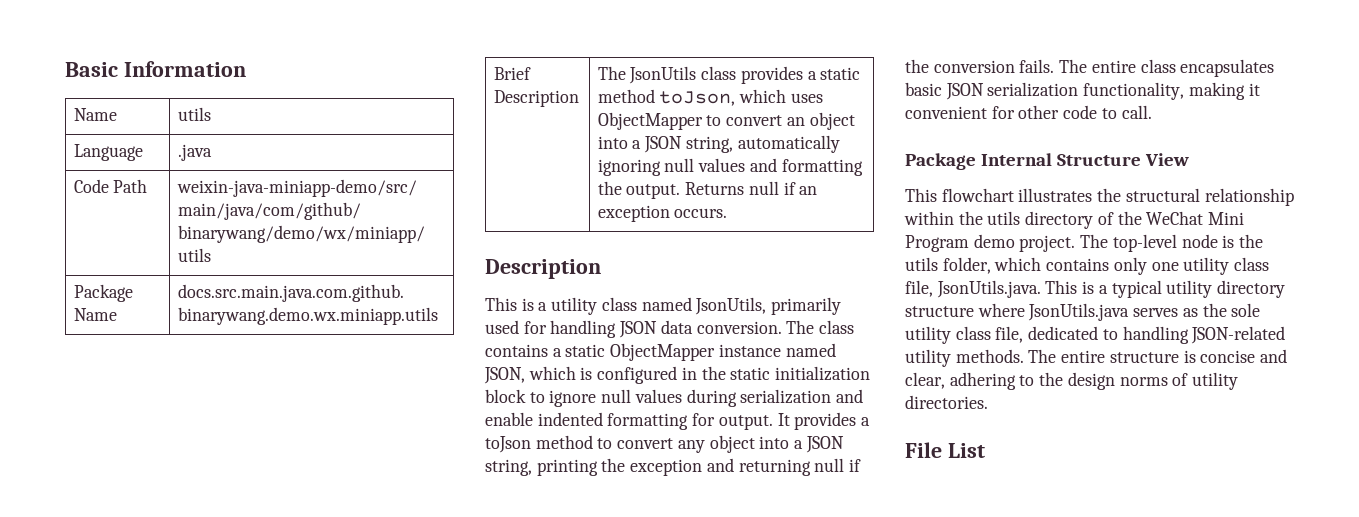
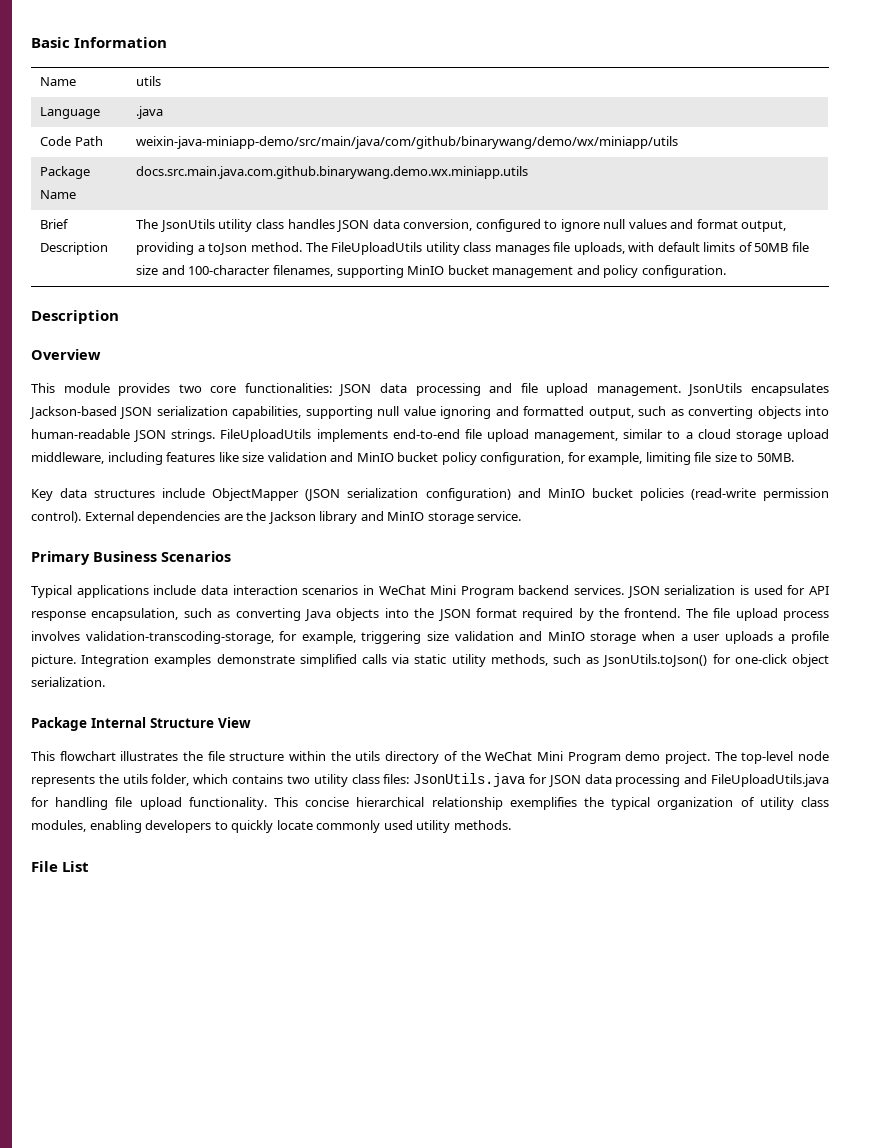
[701,66,861,84] [597,89,823,106] [597,112,855,130] [597,135,840,153] [597,158,863,176] [597,181,818,199] [597,205,728,222] [485,259,601,279] [485,297,842,315] [485,320,855,338] [485,343,836,361] [484,366,871,384] [485,389,864,407] [485,412,871,430] [485,435,844,453] [485,458,862,476] [905,59,1275,77] [905,82,1260,100] [905,105,1152,119] class provides a static method toJson, which uses ObjectMapper to convert an object into a JSON string, automatically ignoring null values and formatting the output. Returns null if an exception occurs. // Description // This is a utility class named JsonUtils, primarily used for handling JSON data conversion. The class contains a static ObjectMapper instance named JSON, which is configured in the static initialization block to ignore null values during serialization and enable indented formatting for output. It provides a toJson method to convert any object into a JSON string, printing the exception and returning null if the conversion fails. The entire class encapsulates basic JSON serialization functionality, making it convenient for other code to call. -> [218,219,787,232] [136,242,809,255] [136,265,726,278] [31,310,119,324] [31,349,101,360] [31,383,829,396] [29,406,830,419] [31,429,829,442] [31,452,794,465] [31,488,830,501] [31,511,522,524] [31,551,231,565] [31,585,829,598] [31,608,830,621] [31,631,830,644] [31,654,830,667] [31,677,105,687] utility class handles JSON data conversion, configured to ignore null values and format output, providing a toJson method. The FileUploadUtils utility class manages file uploads, with default limits of 50MB file size and 100-character filenames, supporting MinIO bucket management and policy configuration. // Description // Overview // This module provides two core functionalities: JSON data processing and file upload management. JsonUtils encapsulates Jackson-based JSON serialization capabilities, supporting null value ignoring and formatted output, such as converting objects into human-readable JSON strings. FileUploadUtils implements end-to-end file upload management, similar to a cloud storage upload middleware, including features like size validation and MinIO bucket policy configuration, for example, limiting file size to 50MB. // Key data structures include ObjectMapper (JSON serialization configuration) and MinIO bucket policies (read-write permission control). External dependencies are the Jackson library and MinIO storage service. // Primary Business Scenarios // Typical applications include data interaction scenarios in WeChat Mini Program backend services. JSON serialization is used for API response encapsulation, such as converting Java objects into the JSON format required by the frontend. The file upload process involves validation-transcoding-storage, for example, triggering size validation and MinIO storage when a user uploads a profile picture. Integration examples demonstrate simplified calls via static utility methods, such as JsonUtils.toJson() for one-click object serialization.
[1125,188,1294,206] structural relationship -> [207,751,285,761] file structure
[1222,235,1235,248] is -> [31,775,95,787] represents
[1113,257,1270,275] [905,280,1286,298] [905,303,1261,321] [905,326,1286,344] [905,349,1288,367] [905,372,1239,390] [905,395,988,409] only one utility class file, JsonUtils.java. This is a typical utility directory structure where JsonUtils.java serves as the sole utility class file, dedicated to handling JSON-related utility methods. The entire structure is concise and clear, adhering to the design norms of utility directories. -> [286,773,829,787] [31,797,830,810] [31,820,511,833] two utility class files: JsonUtils.java for JSON data processing and FileUploadUtils.java for handling file upload functionality. This concise hierarchical relationship exemplifies the typical organization of utility class modules, enabling developers to quickly locate commonly used utility methods.

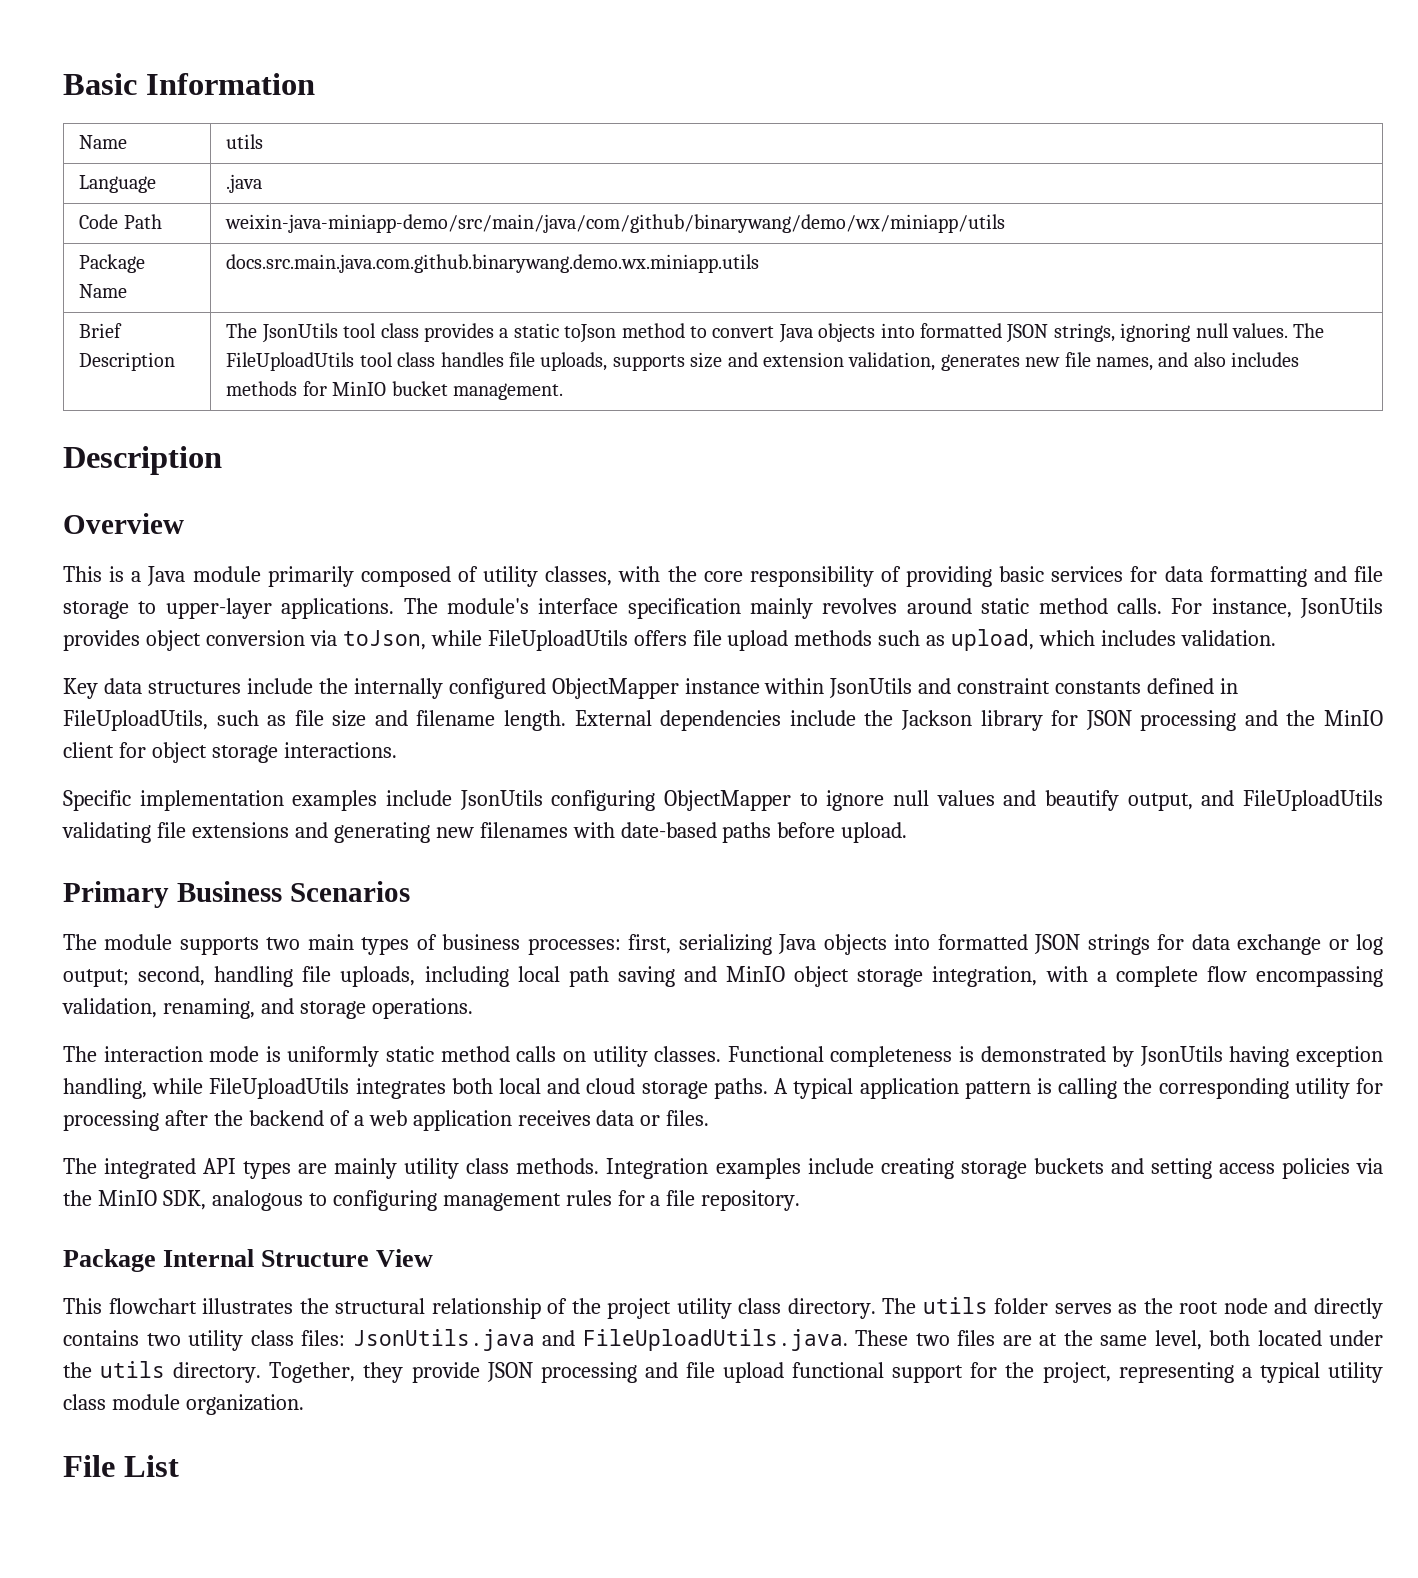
[218,219,787,232] [136,242,809,255] [136,265,726,278] [31,310,119,324] [31,349,101,360] [31,383,829,396] [29,406,830,419] [31,429,829,442] [31,452,794,465] [31,488,830,501] [31,511,81,523] utility class handles JSON data conversion, configured to ignore null values and format output, providing a toJson method. The FileUploadUtils utility class manages file uploads, with default limits of 50MB file size and 100-character filenames, supporting MinIO bucket management and policy configuration. // Description // Overview // This module provides two core functionalities: JSON data processing and file upload management. JsonUtils encapsulates Jackson-based JSON serialization capabilities, supporting null value ignoring and formatted output, such as converting objects into human-readable JSON strings. FileUploadUtils implements end-to-end file upload management, similar to a cloud storage upload middleware, including features like size validation and MinIO bucket policy configuration, for example, limiting file size to 50MB. // Key data structures include ObjectMapper (JSON serialization configuration) and MinIO bucket policies (read-write permission control). -> [343,323,1325,343] [226,352,1300,371] [226,381,564,400] [63,446,222,475] [63,513,184,534] [63,566,1384,587] [63,598,1383,619] [63,629,1277,651] [63,678,1239,699] [63,710,567,731] tool class provides a static toJson method to convert Java objects into formatted JSON strings, ignoring null values. The FileUploadUtils tool class handles file uploads, supports size and extension validation, generates new file names, and also includes methods for MinIO bucket management. // Description // Overview // This is a Java module primarily composed of utility classes, with the core responsibility of providing basic services for data formatting and file storage to upper-layer applications. The module's interface specification mainly revolves around static method calls. For instance, JsonUtils provides object conversion via toJson, while FileUploadUtils offers file upload methods such as upload, which includes validation. // Key data structures include the internally configured ObjectMapper instance within JsonUtils and constraint constants defined in FileUploadUtils, such as file size and filename length.
[223,514,243,521] are -> [789,710,856,726] include
[360,511,522,524] [31,551,231,565] [31,585,829,598] [31,608,830,621] [31,631,830,644] [31,654,830,667] [31,677,105,687] and MinIO storage service. // Primary Business Scenarios // Typical applications include data interaction scenarios in WeChat Mini Program backend services. JSON serialization is used for API response encapsulation, such as converting Java objects into the JSON format required by the frontend. The file upload process involves validation-transcoding-storage, for example, triggering size validation and MinIO storage when a user uploads a profile picture. Integration examples demonstrate simplified calls via static utility methods, such as JsonUtils.toJson() for one-click object serialization. -> [1051,710,1383,731] [63,742,397,763] [63,790,1384,811] [62,822,908,843] [63,881,410,908] [63,934,1383,955] [63,966,1383,987] [62,998,473,1019] [63,1046,1383,1067] [63,1078,1384,1099] [63,1110,710,1131] [63,1158,1383,1179] [63,1190,801,1211] for JSON processing and the MinIO client for object storage interactions. // Specific implementation examples include JsonUtils configuring ObjectMapper to ignore null values and beautify output, and FileUploadUtils validating file extensions and generating new filenames with date-based paths before upload. // Primary Business Scenarios // The module supports two main types of business processes: first, serializing Java objects into formatted JSON strings for data exchange or log output; second, handling file uploads, including local path saving and MinIO object storage integration, with a complete flow encompassing validation, renaming, and storage operations. // The interaction mode is uniformly static method calls on utility classes. Functional completeness is demonstrated by JsonUtils having exception handling, while FileUploadUtils integrates both local and cloud storage paths. A typical application pattern is calling the corresponding utility for processing after the backend of a web application receives data or files. // The integrated API types are mainly utility class methods. Integration examples include creating storage buckets and setting access policies via the MinIO SDK, analogous to configuring management rules for a file repository.
[207,751,830,764] [31,774,229,787] file structure within the utils directory of the WeChat Mini Program demo project. The top-level node represents the utils folder, which -> [335,1297,1384,1319] structural relationship of the project utility class directory. The utils folder serves as the root node and directly
[528,774,829,787] [31,797,830,810] [31,820,511,833] for JSON data processing and FileUploadUtils.java for handling file upload functionality. This concise hierarchical relationship exemplifies the typical organization of utility class modules, enabling developers to quickly locate commonly used utility methods. -> [542,1329,1383,1351] [63,1361,1384,1383] [63,1394,304,1415] and FileUploadUtils.java. These two files are at the same level, both located under the utils directory. Together, they provide JSON processing and file upload functional support for the project, representing a typical utility class module organization.

